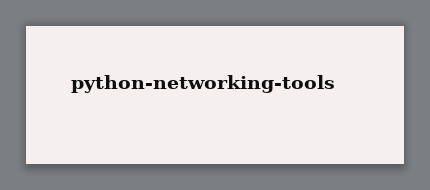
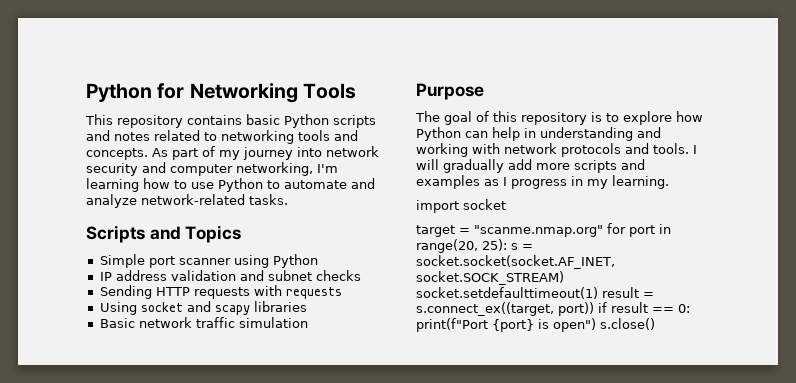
[71,75,335,93] python-networking-tools -> [86,83,357,103] [85,114,376,128] [86,130,358,144] [86,146,379,160] [86,162,338,176] [86,178,375,192] [86,194,288,208] [86,225,242,243] [99,254,318,268] [99,270,361,281] [99,285,342,299] [99,301,307,315] [99,317,308,328] [416,83,484,100] [415,111,703,125] [416,127,661,141] [416,143,697,157] [416,159,645,173] [416,175,669,189] [416,199,506,213] [416,223,671,237] [416,239,533,253] [416,255,615,269] [416,271,564,285] [416,287,654,299] [416,302,690,316] [416,318,655,332] Python for Networking Tools // This repository contains basic Python scripts and notes related to networking tools and concepts. As part of my journey into network security and computer networking, I'm learning how to use Python to automate and analyze network-related tasks. // Scripts and Topics // Simple port scanner using Python // IP address validation and subnet checks // Sending HTTP requests with requests // Using socket and scapy libraries // Basic network traffic simulation // Purpose // The goal of this repository is to explore how Python can help in understanding and working with network protocols and tools. I will gradually add more scripts and examples as I progress in my learning. // import socket // target = "scanme.nmap.org" for port in range(20, 25): s = socket.socket(socket.AF_INET, socket.SOCK_STREAM) socket.setdefaulttimeout(1) result = s.connect_ex((target, port)) if result == 0: print(f"Port {port} is open") s.close()

